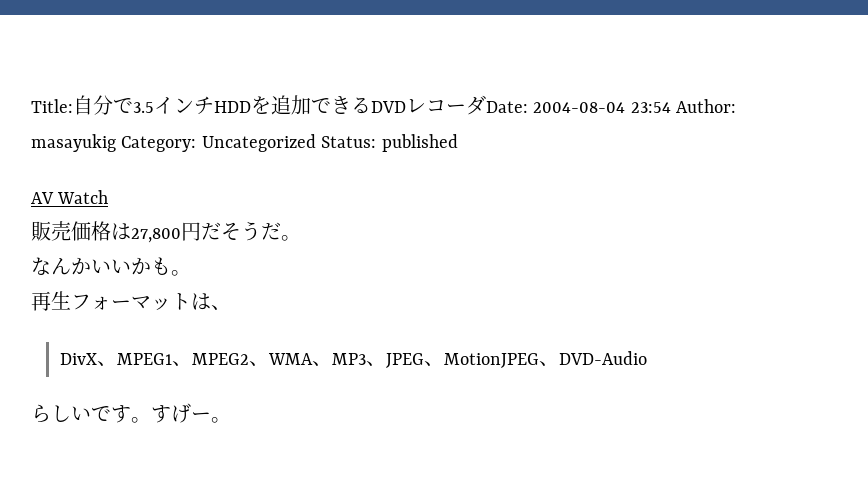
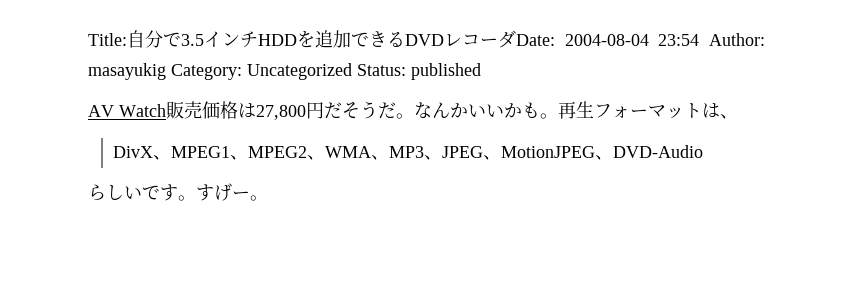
(109, 197) // -> (166, 110) none
(301, 238) // -> (414, 116) none
(191, 273) // -> (558, 116) none

